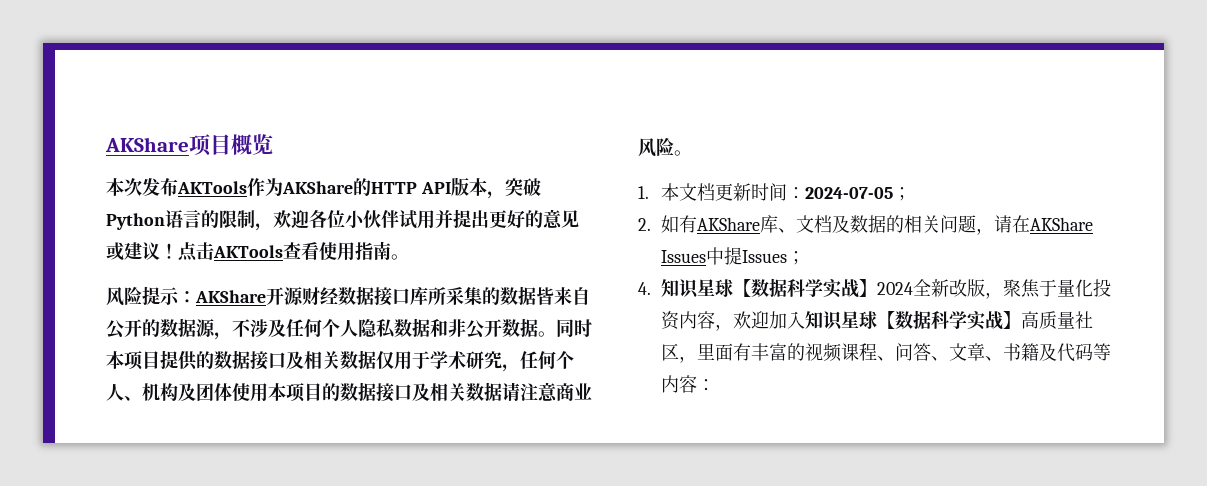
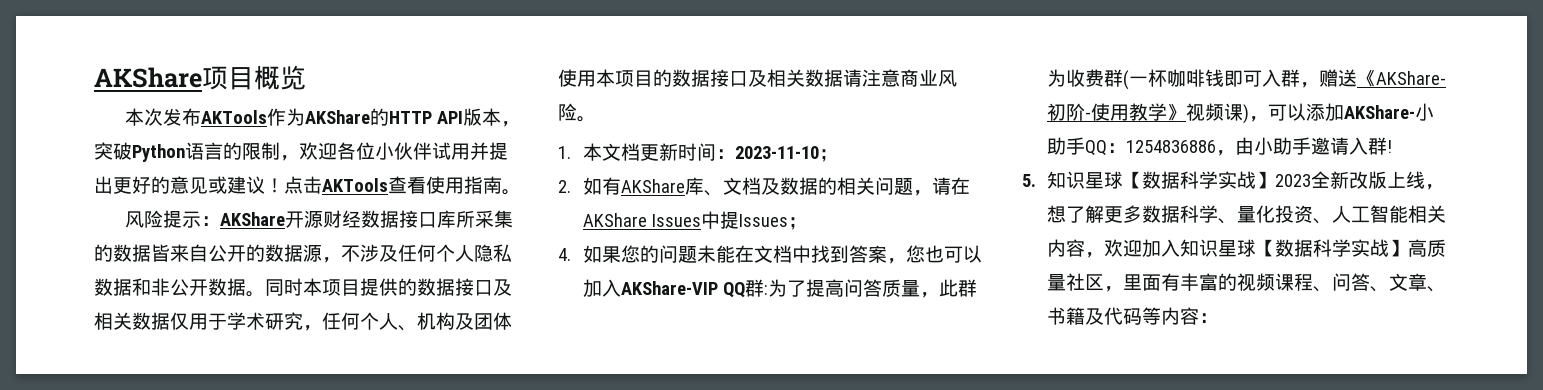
[805,187,894,199] 2024-07-05 -> [735,146,820,159] 2023-11-10
[661,278,914,299] 知识星球【数据科学实战】2024 -> [583,245,983,264] [583,279,978,298] [1047,69,1447,90] [1047,103,1435,124] [1047,137,1393,156] [1022,171,1312,189] 如果您的问题未能在文档中找到答案，您也可以加入AKShare-VIP QQ群:为了提高问答质量，此群为收费群(一杯咖啡钱即可入群，赠送《AKShare-初阶-使用教学》视频课)，可以添加AKShare-小助手QQ：1254836886，由小助手邀请入群! // 5.知识星球【数据科学实战】2023
[985,279,1112,299] [661,311,681,330] ，聚焦于量化投资 -> [1387,171,1445,190] [1047,205,1447,224] 上线，想了解更多数据科学、量化投资、人工智能相关

